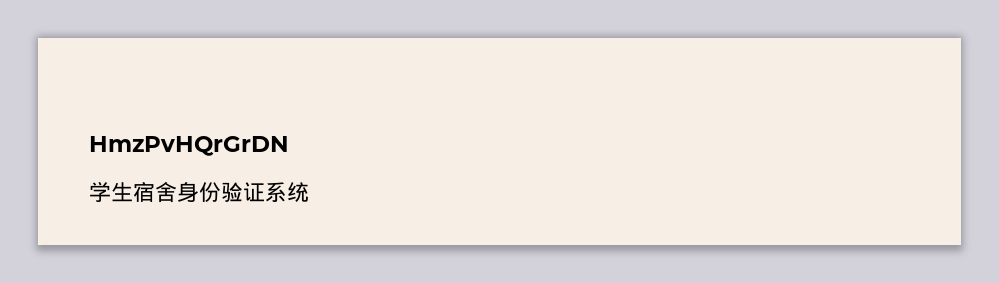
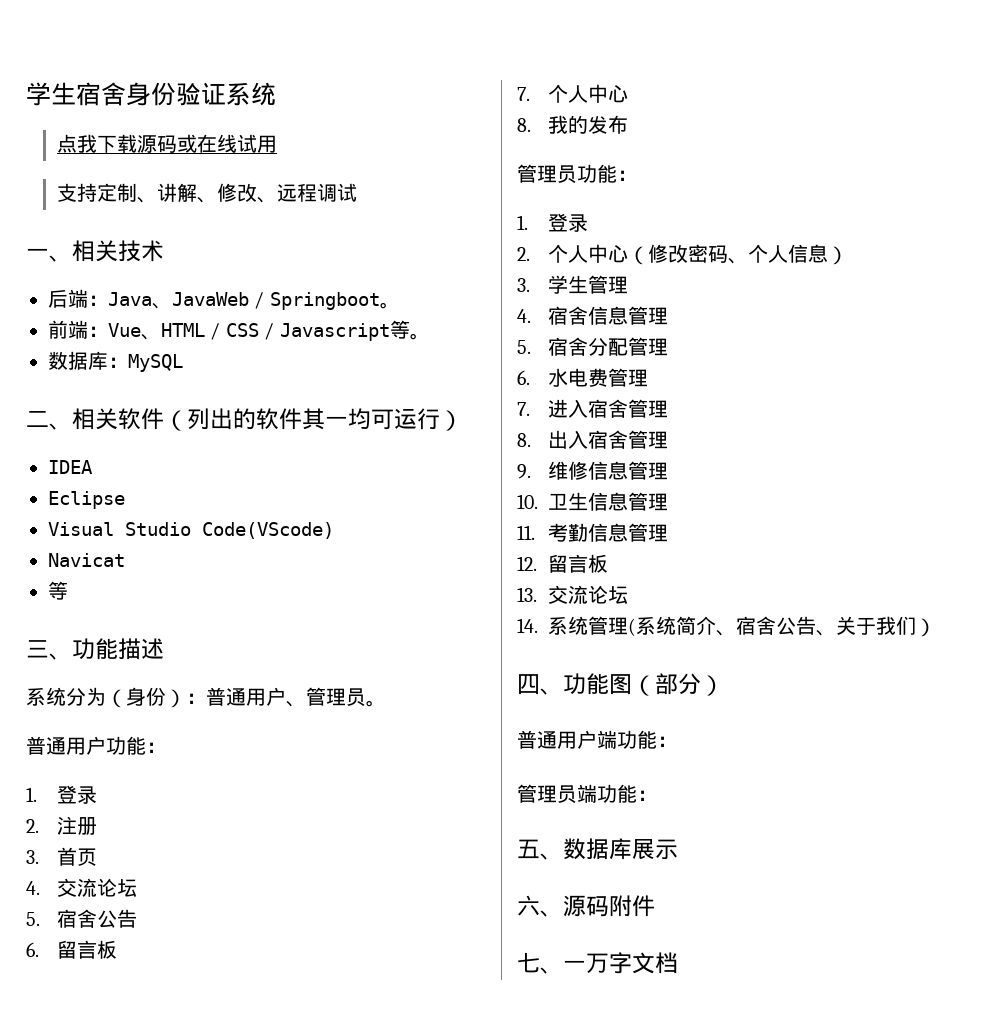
[89,136,289,156] HmzPvHQrGrDN // -> (26, 94) none
(309, 192) none -> [56,134,277,153] [56,183,357,203] [26,240,164,262] [48,289,400,310] [48,320,430,341] [48,351,183,372] [26,408,463,431] [48,460,93,474] [48,491,125,509] [48,522,334,539] [48,553,125,567] [48,581,68,600] [26,638,164,660] [26,687,386,708] [26,736,166,755] [26,785,97,804] [26,816,97,835] [26,847,97,866] [26,878,137,897] [26,909,137,928] [26,940,117,959] [517,84,628,103] [517,115,628,134] [517,164,637,184] [517,213,588,232] [517,244,848,265] [517,275,628,294] [517,306,668,325] [517,337,668,356] [517,368,648,387] [517,399,668,418] [517,430,668,449] [517,461,668,480] [517,492,668,511] [517,523,668,542] [517,554,608,573] [517,585,628,604] [517,616,936,637] [517,673,724,696] [517,730,677,749] [517,784,657,804] [517,838,678,860] [517,895,655,917] [517,952,678,974] // 点我下载源码或在线试用 // 支持定制、讲解、修改、远程调试 // 一、相关技术 // 后端：Java、JavaWeb / Springboot。 // 前端：Vue、HTML / CSS / Javascript等。 // 数据库：MySQL // 二、相关软件（列出的软件其一均可运行） // IDEA // Eclipse // Visual Studio Code(VScode) // Navicat // 等 // 三、功能描述 // 系统分为（身份）：普通用户、管理员。 // 普通用户功能： // 1.登录 // 2.注册 // 3.首页 // 4.交流论坛 // 5.宿舍公告 // 6.留言板 // 7.个人中心 // 8.我的发布 // 管理员功能： // 1.登录 // 2.个人中心（修改密码、个人信息） // 3.学生管理 // 4.宿舍信息管理 // 5.宿舍分配管理 // 6.水电费管理 // 7.进入宿舍管理 // 8.出入宿舍管理 // 9.维修信息管理 // 10.卫生信息管理 // 11.考勤信息管理 // 12.留言板 // 13.交流论坛 // 14.系统管理(系统简介、宿舍公告、关于我们） // 四、功能图（部分） // 普通用户端功能： // 管理员端功能： // 五、数据库展示 // 六、源码附件 // 七、一万字文档

